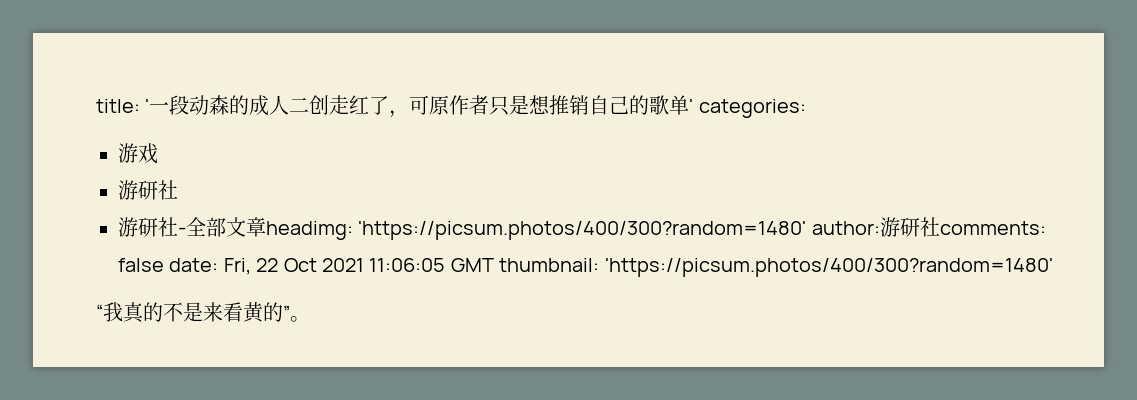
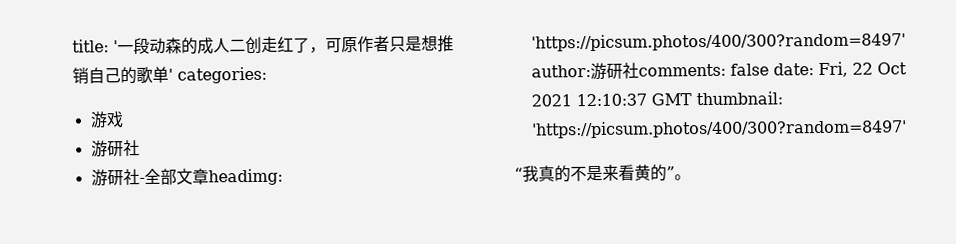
[358,221,807,240] 'https://picsum.photos/400/300?random=1480' -> [530,32,906,52] 'https://picsum.photos/400/300?random=8497'
[369,258,446,272] 11:06:05 -> [575,93,647,107] 12:10:37
[604,258,1053,277] 'https://picsum.photos/400/300?random=1480' -> [531,119,907,139] 'https://picsum.photos/400/300?random=8497'

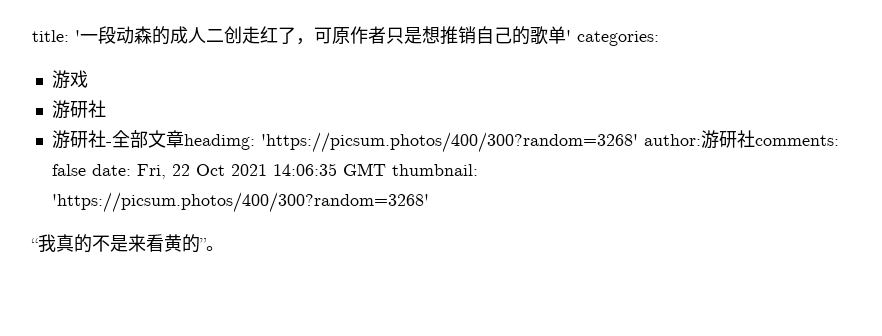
[530,32,906,52] 'https://picsum.photos/400/300?random=8497' -> [260,132,638,153] 'https://picsum.photos/400/300?random=3268'
[575,93,647,107] 12:10:37 -> [272,163,337,176] 14:06:35
[531,119,907,139] 'https://picsum.photos/400/300?random=8497' -> [51,192,429,213] 'https://picsum.photos/400/300?random=3268'

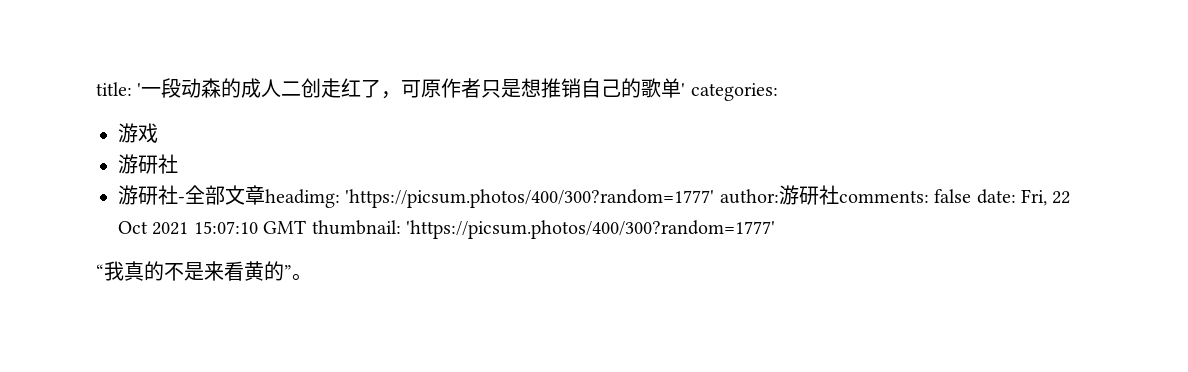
[260,132,638,153] 'https://picsum.photos/400/300?random=3268' -> [345,189,715,208] 'https://picsum.photos/400/300?random=1777'
[272,163,337,176] 14:06:35 -> [193,221,258,234] 15:07:10
[51,192,429,213] 'https://picsum.photos/400/300?random=3268' -> [406,220,775,239] 'https://picsum.photos/400/300?random=1777'

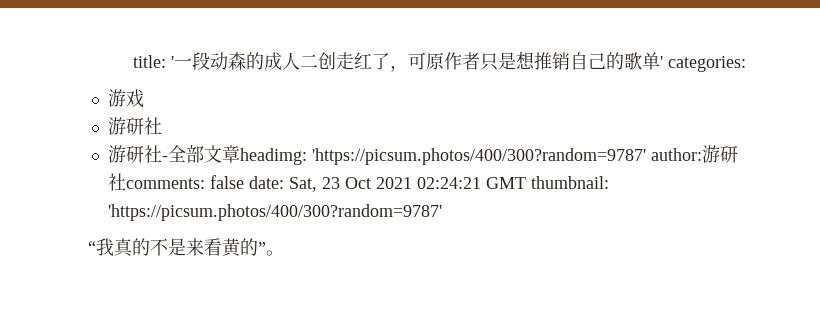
[345,189,715,208] 'https://picsum.photos/400/300?random=1777' -> [311,148,646,165] 'https://picsum.photos/400/300?random=9787'
[1020,189,1071,206] Fri, 22 -> [288,177,340,192] Sat, 23
[193,221,258,234] 15:07:10 -> [416,177,481,189] 02:24:21
[406,220,775,239] 'https://picsum.photos/400/300?random=1777' -> [107,204,442,221] 'https://picsum.photos/400/300?random=9787'

